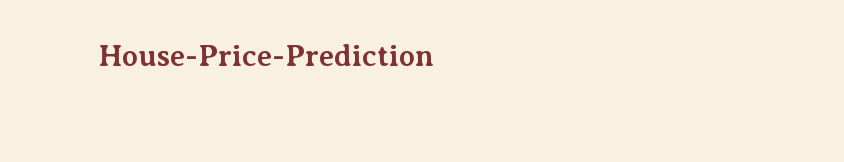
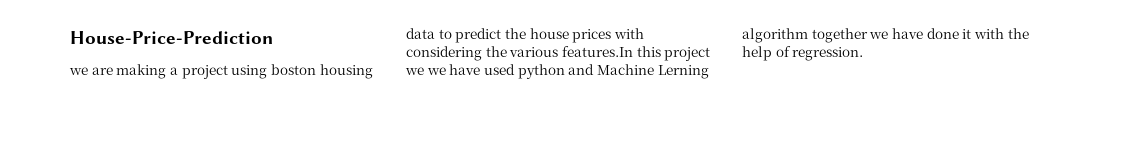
(434, 55) none -> [69,64,373,79] [406,28,644,43] [406,46,711,61] [405,64,709,79] [742,28,1029,43] [742,46,864,61] // we are making a project using boston housing data to predict the house prices with considering the various features.In this project we we have used python and Machine Lerning algorithm together we have done it with the help of regression.

